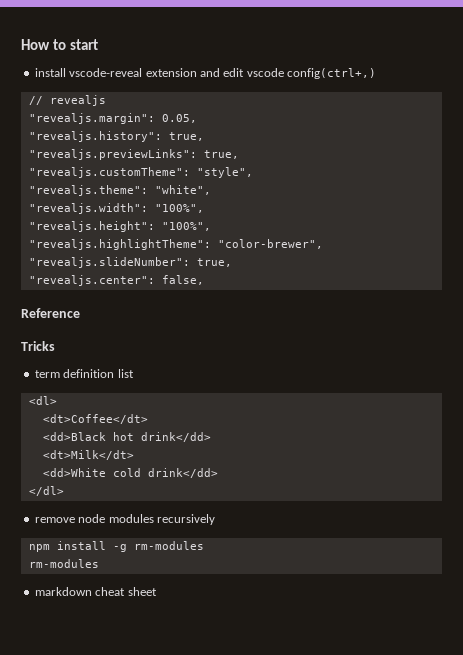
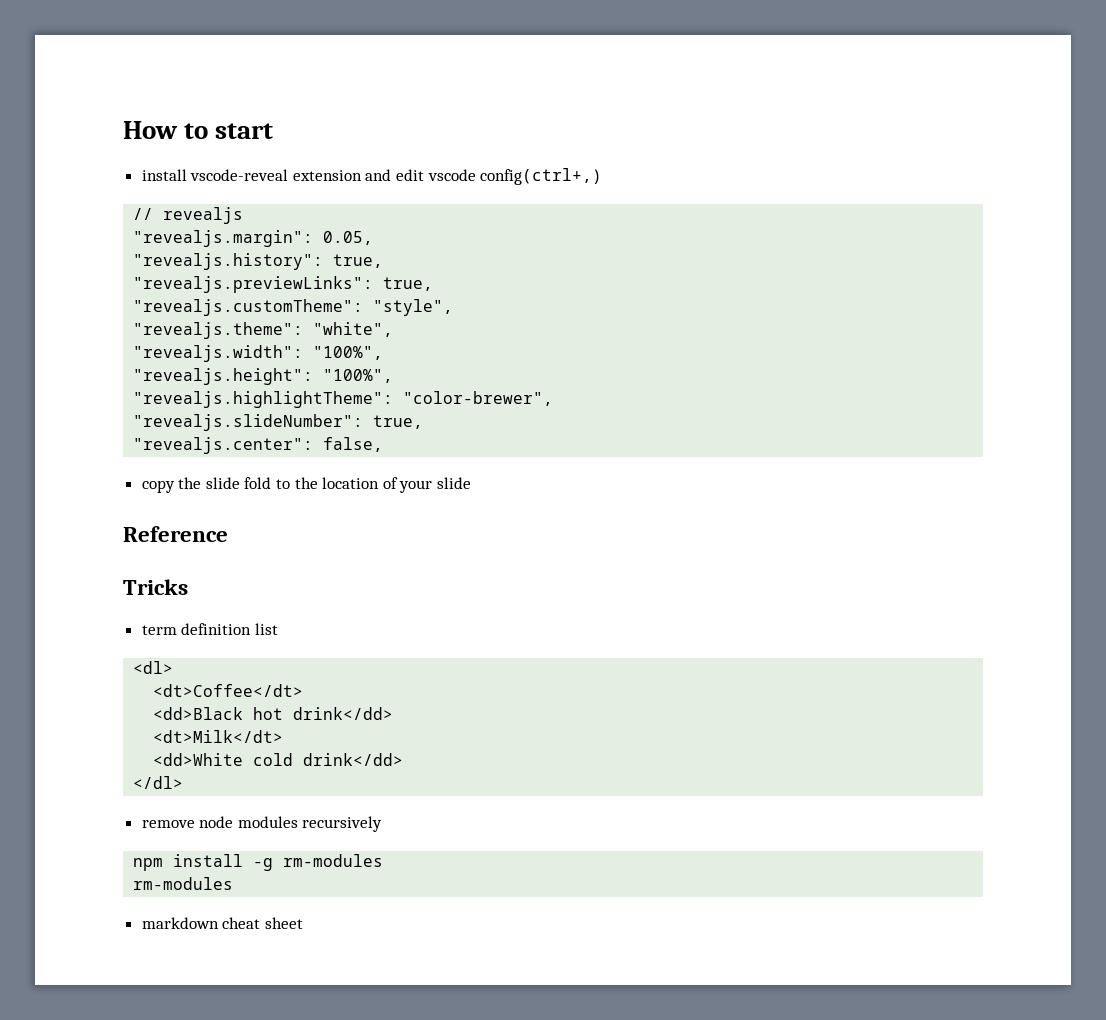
(204, 280) none -> [141,477,472,493] // copy the slide fold to the location of your slide

